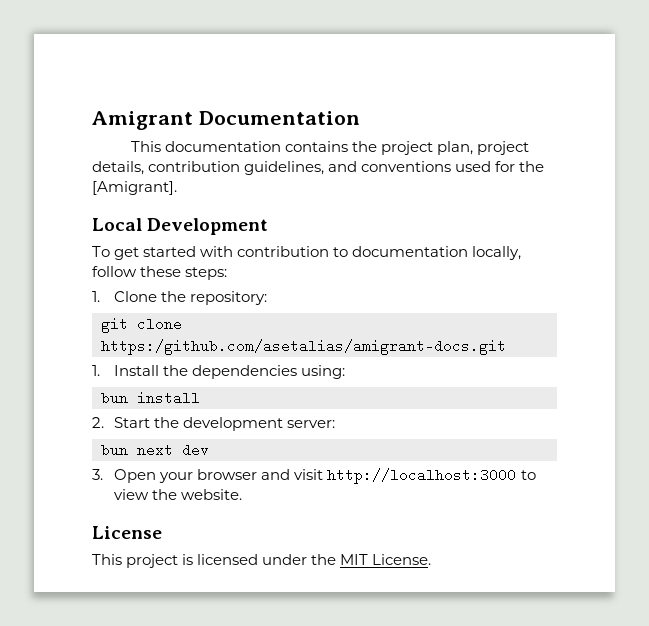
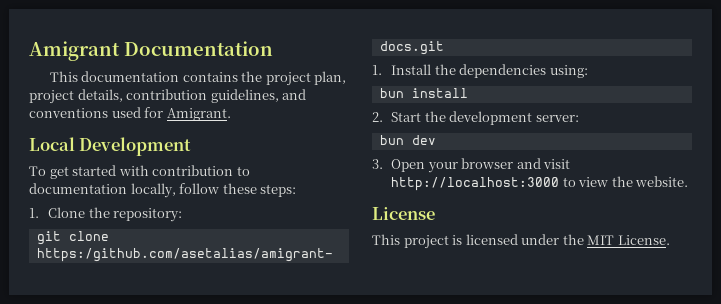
[519,161,545,172] [92,181,177,195] the [Amigrant]. -> [166,108,231,121] Amigrant.
[137,443,173,457] next -> (404, 140) none

